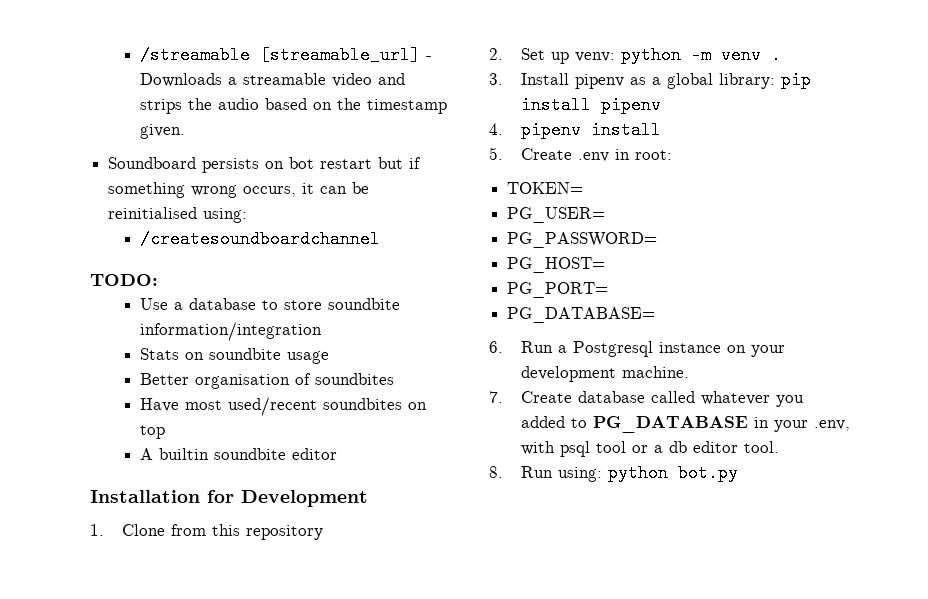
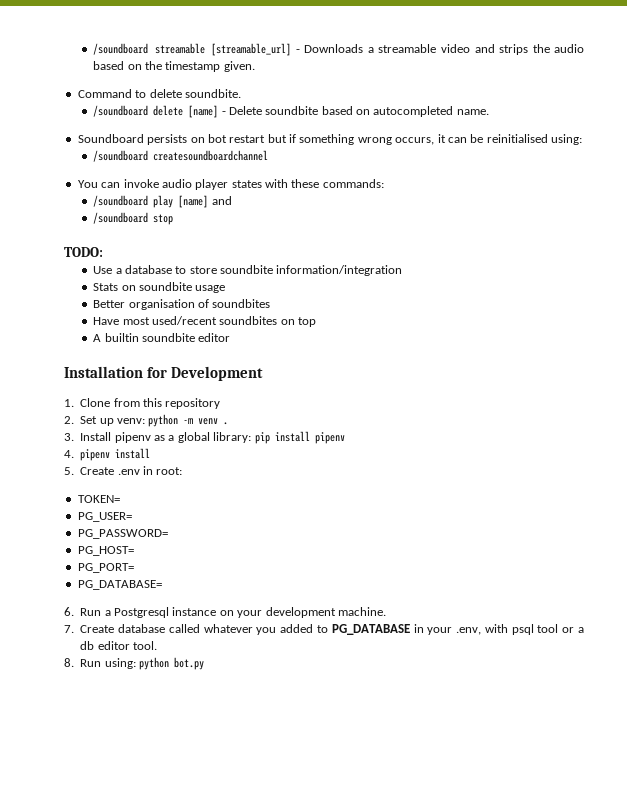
[140,46,251,64] /streamable -> [93,43,205,55] /soundboard streamable
(186, 131) none -> [77,89,241,98] [93,105,489,118] // Command to delete soundbite. // /soundboard delete [name] - Delete soundbite based on autocompleted name.
[140,230,381,248] /createsoundboardchannel -> [93,150,269,162] [77,179,384,190] [93,195,232,208] [93,212,174,225] /soundboard createsoundboardchannel // You can invoke audio player states with these commands: // /soundboard play [name] and // /soundboard stop

